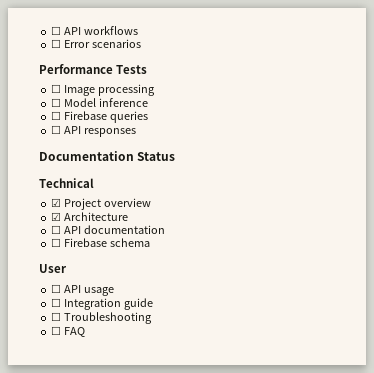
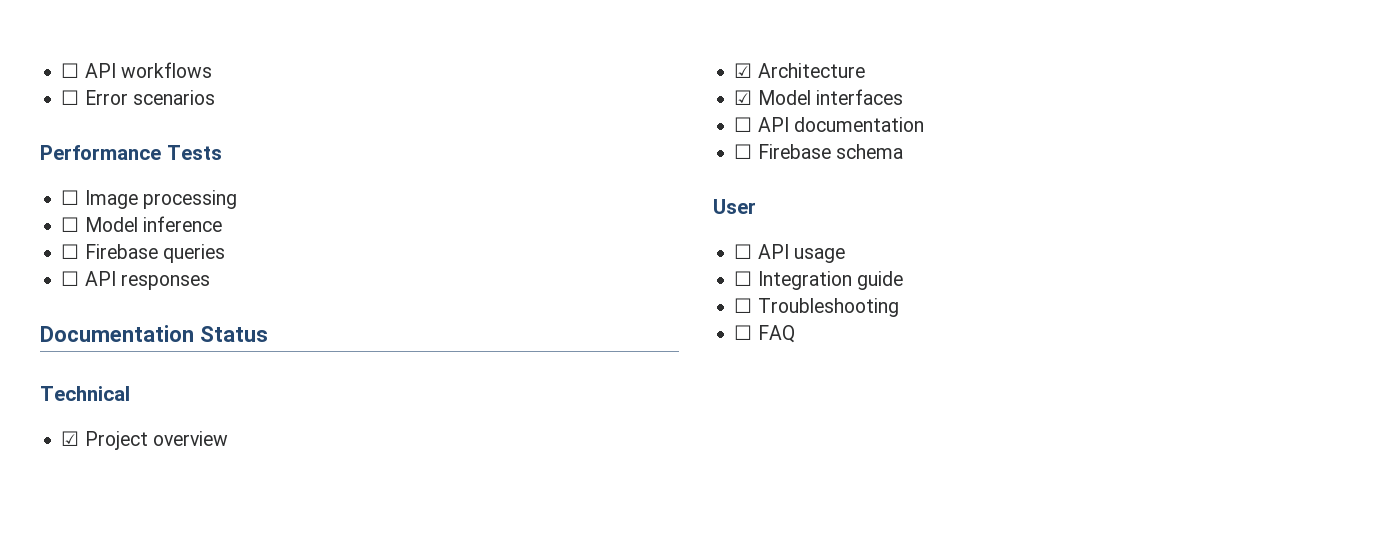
(129, 216) none -> [734,89,903,105] // ☑ Model interfaces

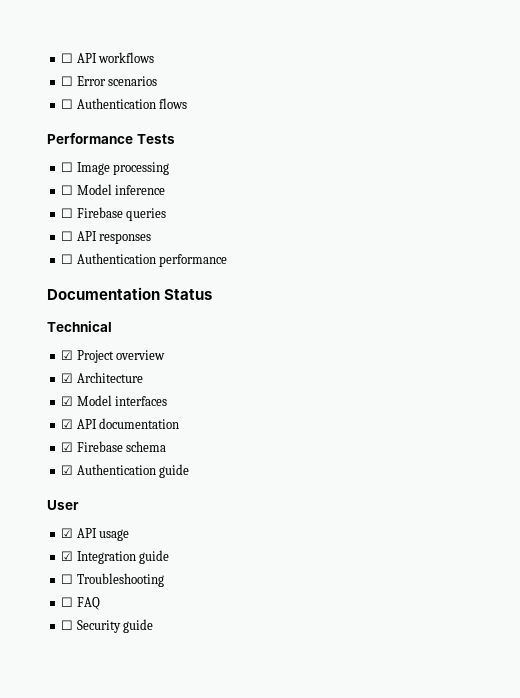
(215, 97) none -> [61,98,188,109] // ☐ Authentication flows
(210, 282) none -> [61,253,228,267] // ☐ Authentication performance
[734,117,753,132] ☐ -> [61,419,74,429] ☑
[734,144,753,159] ☐ -> [61,442,74,452] ☑
(903, 151) none -> [61,464,190,478] // ☑ Authentication guide
[734,244,753,259] ☐ -> [61,528,74,538] ☑
[734,271,753,286] ☐ -> [61,551,74,561] ☑
(795, 334) none -> [61,619,154,633] // ☐ Security guide

